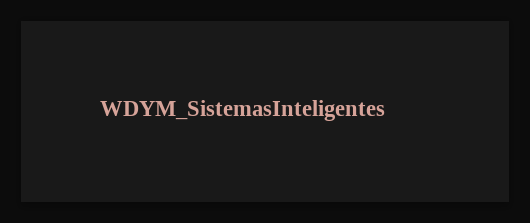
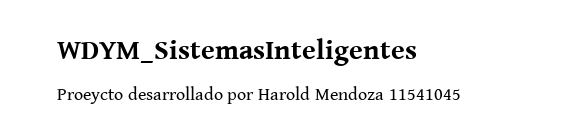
(385, 110) none -> [57,86,461,104] // Proeycto desarrollado por Harold Mendoza 11541045

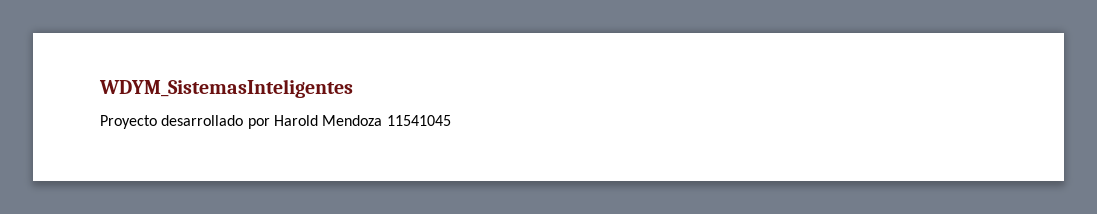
[57,89,123,104] Proeycto -> [100,115,157,129] Proyecto

